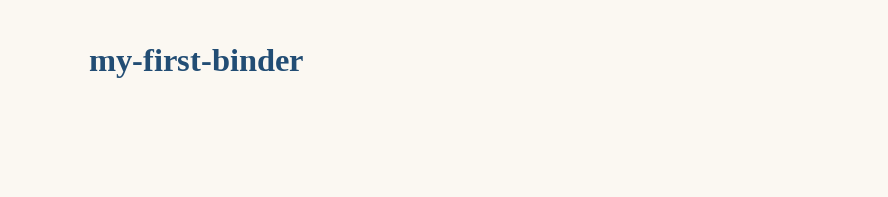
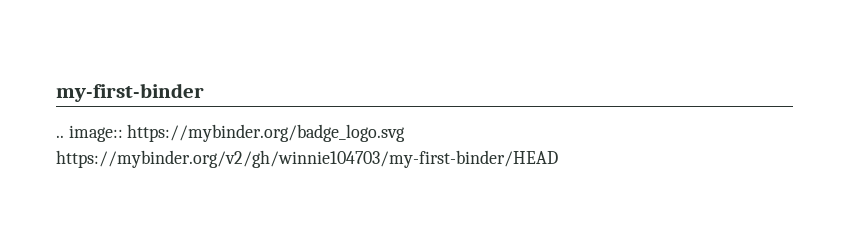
(303, 63) none -> [56,124,406,142] [56,150,558,168] // .. image:: https://mybinder.org/badge_logo.svg https://mybinder.org/v2/gh/winnie104703/my-first-binder/HEAD

